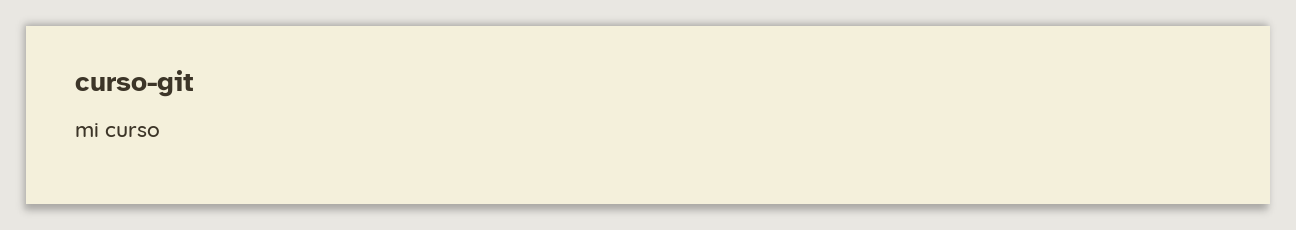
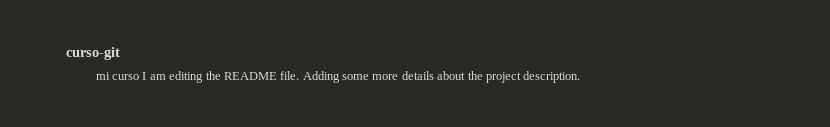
(160, 131) none -> [142,71,581,83] I am editing the README file. Adding some more details about the project description.

